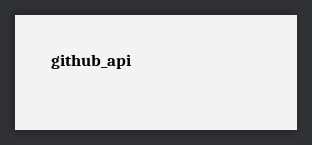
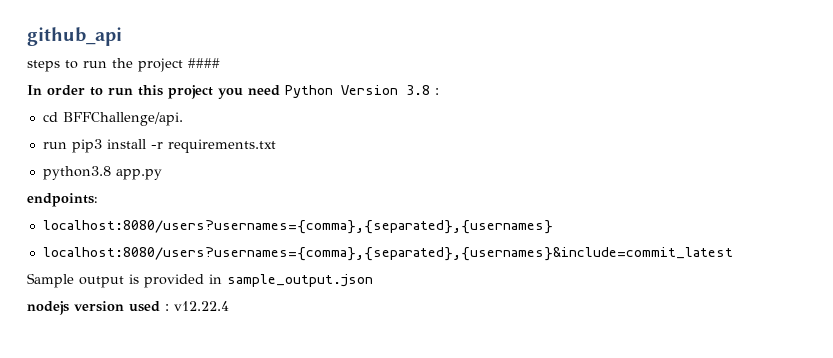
(131, 61) none -> [27,58,220,72] [27,85,439,99] [42,112,183,126] [42,139,276,153] [42,166,162,180] [27,193,98,207] [42,220,553,234] [42,247,733,261] [27,273,373,288] [27,301,229,315] // steps to run the project #### // In order to run this project you need Python Version 3.8 : // cd BFFChallenge/api. // run pip3 install -r requirements.txt // python3.8 app.py // endpoints: // localhost:8080/users?usernames={comma},{separated},{usernames} // localhost:8080/users?usernames={comma},{separated},{usernames}&include=commit_latest // Sample output is provided in sample_output.json // nodejs version used : v12.22.4

